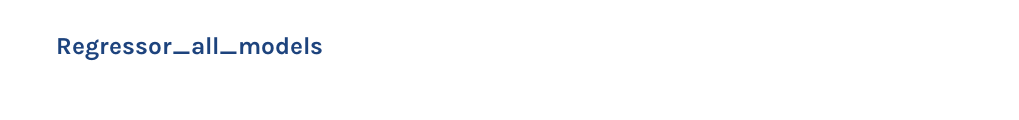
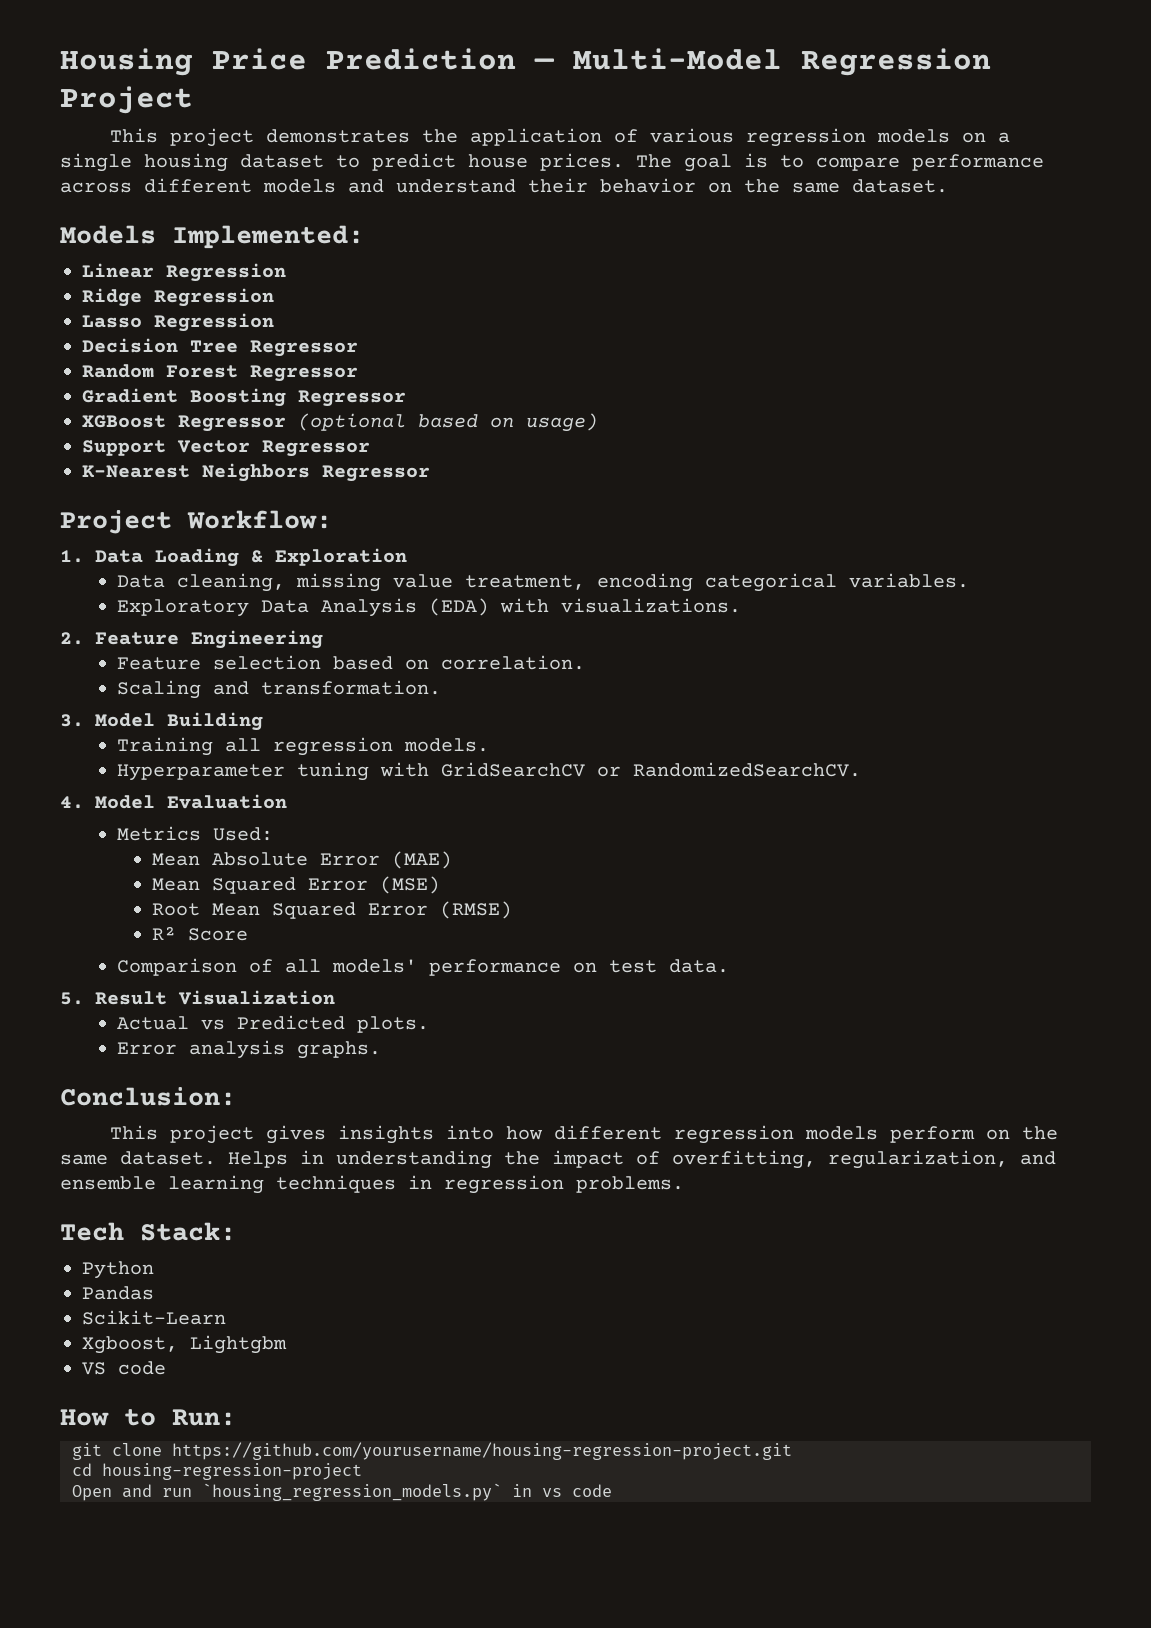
[56,37,323,61] Regressor_all_models -> [60,48,991,76] [60,86,193,114] [109,128,1010,147] [60,153,1044,172] [60,178,948,193] [60,225,364,249] [82,263,286,282] [82,288,274,307] [82,313,274,332] [82,338,358,357] [82,364,358,382] [82,388,406,407] [82,413,598,432] [82,440,370,457] [82,463,430,482] [60,510,332,534] [60,548,407,567] [116,573,969,592] [116,598,741,617] [60,630,323,649] [116,655,585,670] [116,680,441,699] [60,712,263,731] [116,737,489,756] [116,762,861,781] [60,794,287,809] [116,826,273,841] [151,851,452,869] [151,876,440,894] [151,901,512,919] [151,926,248,941] [116,958,729,976] [60,990,335,1005] [116,1015,429,1033] [116,1040,381,1059] [60,1087,236,1106] [109,1125,1058,1144] [60,1150,1056,1169] [60,1175,684,1194] [60,1222,236,1241] [82,1261,154,1279] [82,1286,154,1300] [82,1310,226,1325] [82,1335,287,1354] [82,1361,166,1375] [60,1409,236,1426] [72,1442,792,1460] [72,1463,362,1480] [72,1483,612,1501] Housing Price Prediction — Multi-Model Regression Project // This project demonstrates the application of various regression models on a single housing dataset to predict house prices. The goal is to compare performance across different models and understand their behavior on the same dataset. // Models Implemented: // Linear Regression // Ridge Regression // Lasso Regression // Decision Tree Regressor // Random Forest Regressor // Gradient Boosting Regressor // XGBoost Regressor (optional based on usage) // Support Vector Regressor // K-Nearest Neighbors Regressor // Project Workflow: // 1. Data Loading & Exploration // Data cleaning, missing value treatment, encoding categorical variables. // Exploratory Data Analysis (EDA) with visualizations. // 2. Feature Engineering // Feature selection based on correlation. // Scaling and transformation. // 3. Model Building // Training all regression models. // Hyperparameter tuning with GridSearchCV or RandomizedSearchCV. // 4. Model Evaluation // Metrics Used: // Mean Absolute Error (MAE) // Mean Squared Error (MSE) // Root Mean Squared Error (RMSE) // R² Score // Comparison of all models' performance on test data. // 5. Result Visualization // Actual vs Predicted plots. // Error analysis graphs. // Conclusion: // This project gives insights into how different regression models perform on the same dataset. Helps in understanding the impact of overfitting, regularization, and ensemble learning techniques in regression problems. // Tech Stack: // Python // Pandas // Scikit-Learn // Xgboost, Lightgbm // VS code // How to Run: // git clone https://github.com/yourusername/housing-regression-project.git // cd housing-regression-project // Open and run `housing_regression_models.py` in vs code

